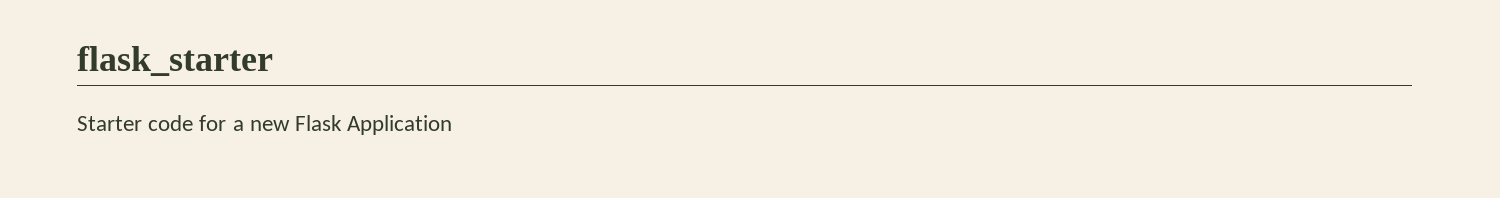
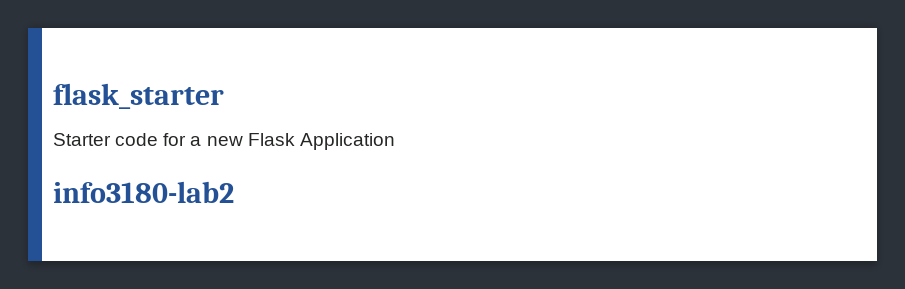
(453, 125) none -> [53,181,234,203] // info3180-lab2

